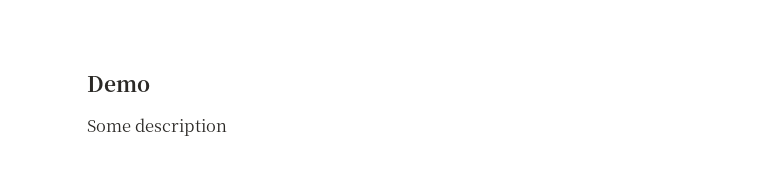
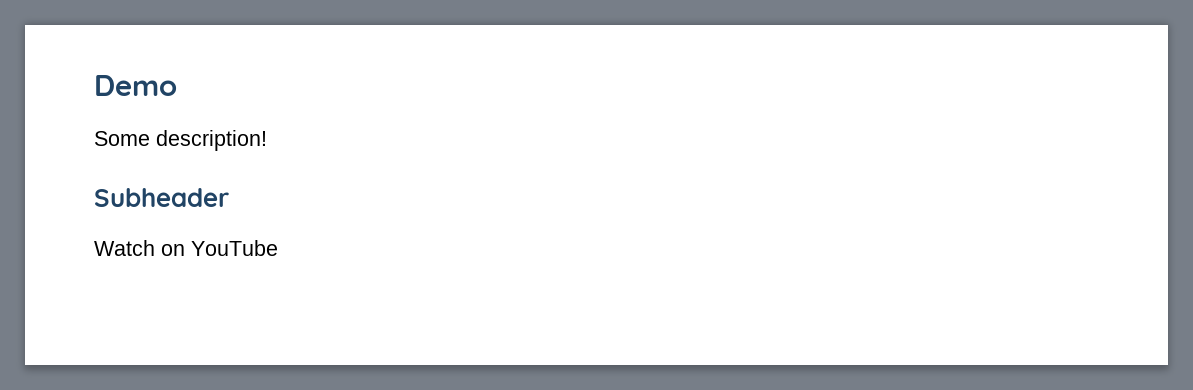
[135,118,228,136] description -> [156,130,267,151] [94,188,229,207] [94,240,278,256] description! // Subheader // Watch on YouTube

